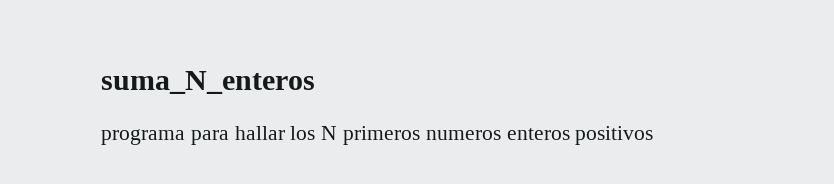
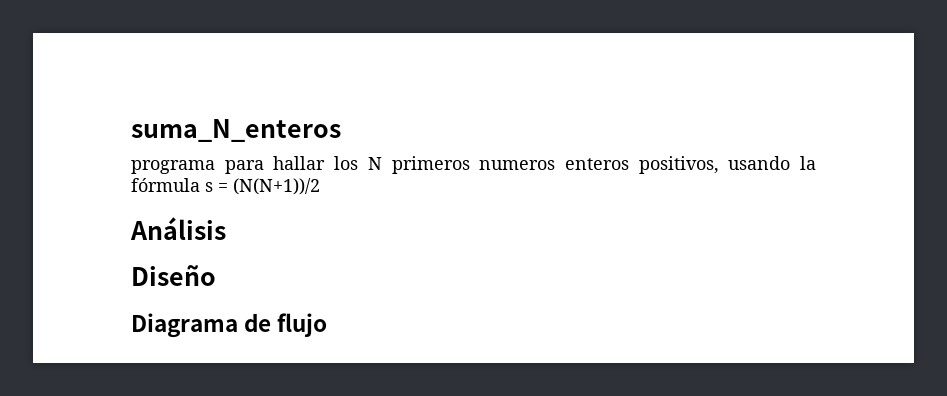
[575,126,654,145] positivos -> [638,156,816,174] [131,178,320,195] [130,217,226,240] [131,265,216,286] [131,313,328,338] positivos, usando la fórmula s = (N(N+1))/2 // Análisis // Diseño // Diagrama de flujo

